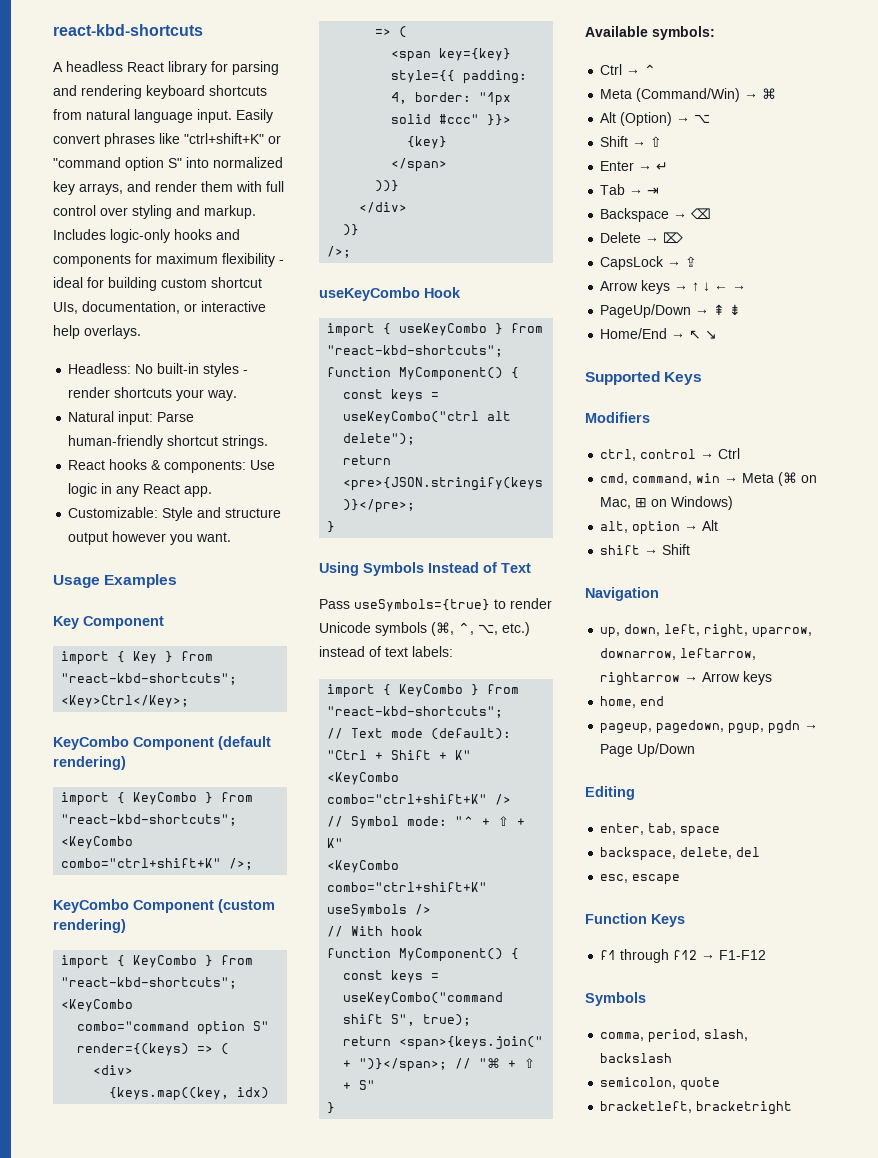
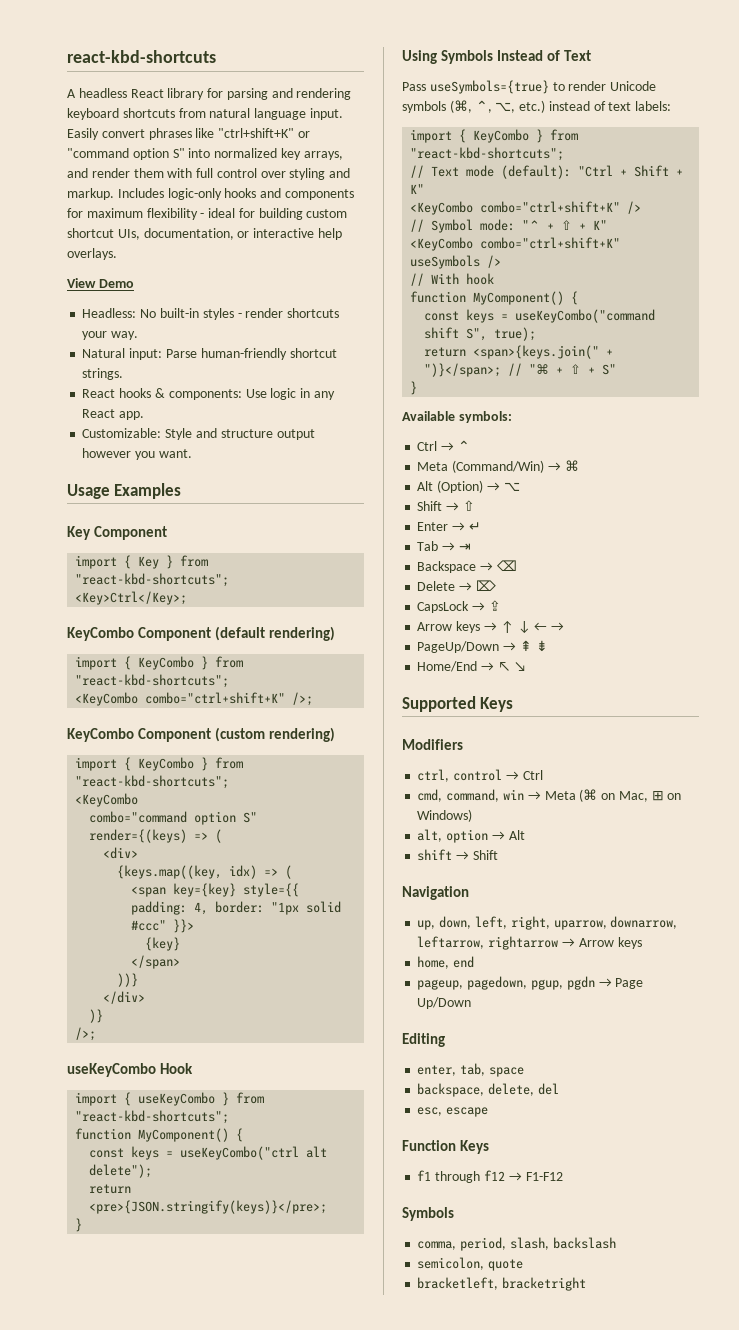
(141, 332) none -> [67,278,134,288] // View Demo

